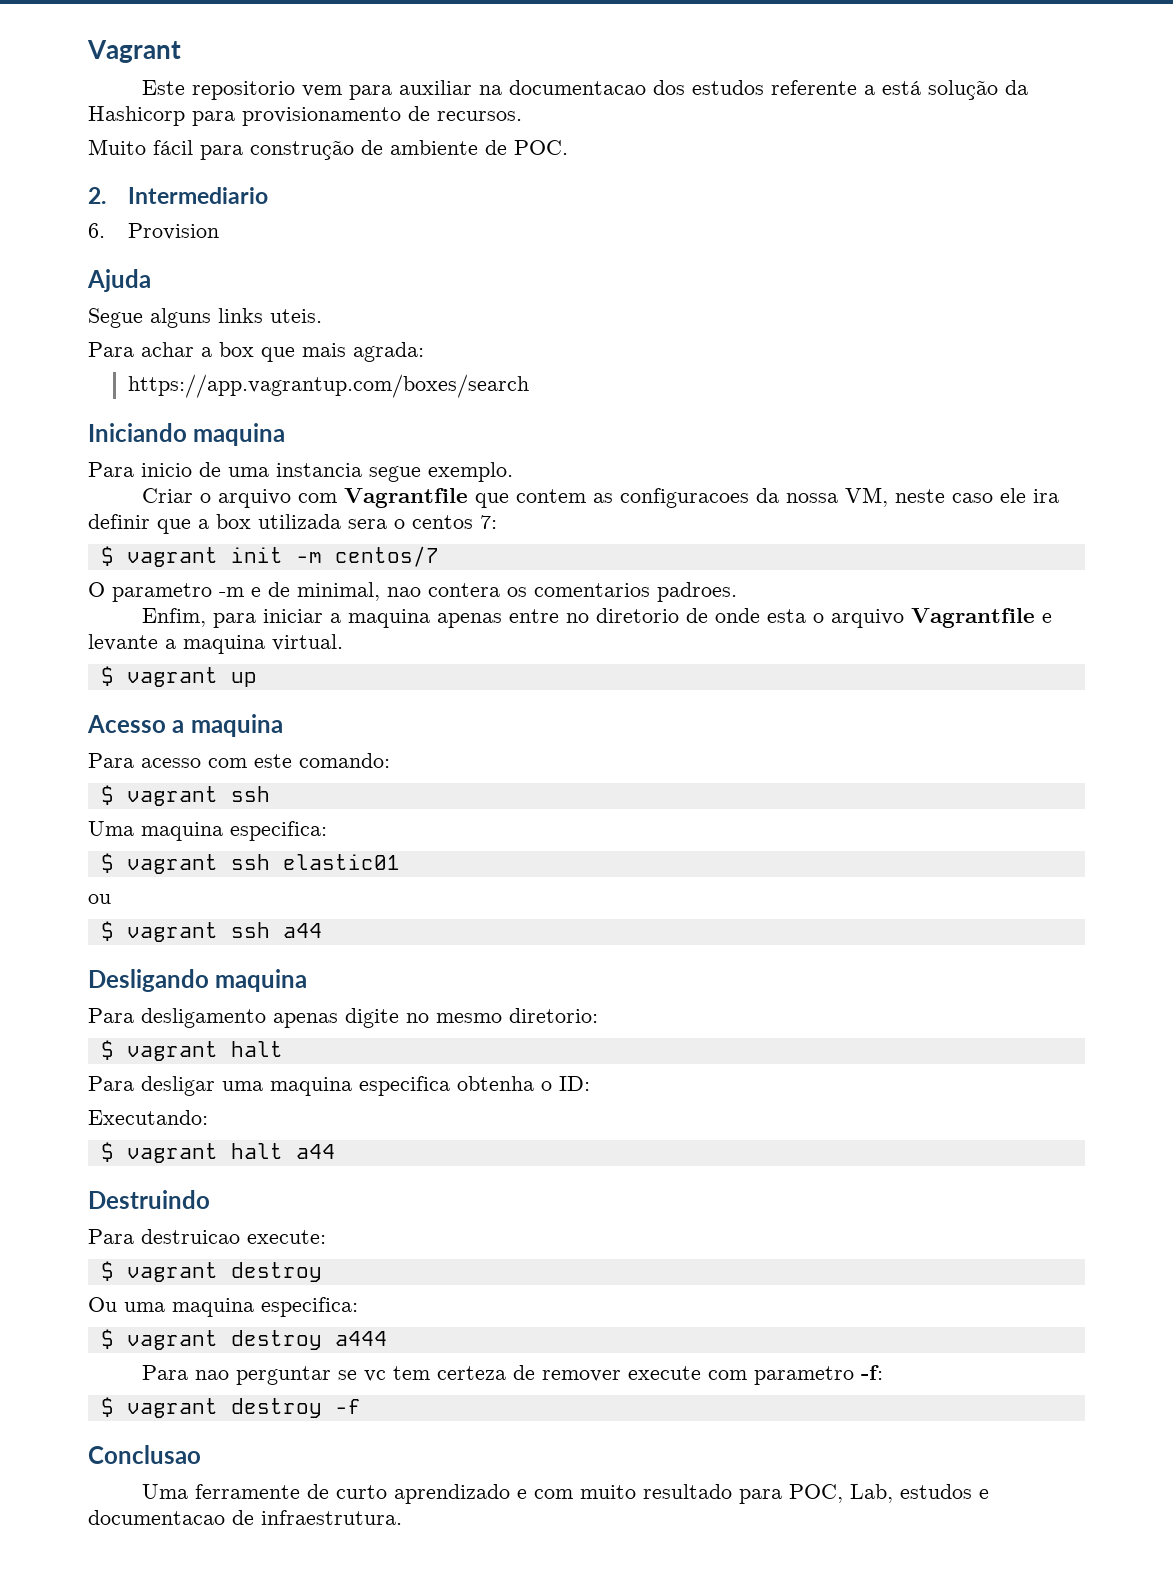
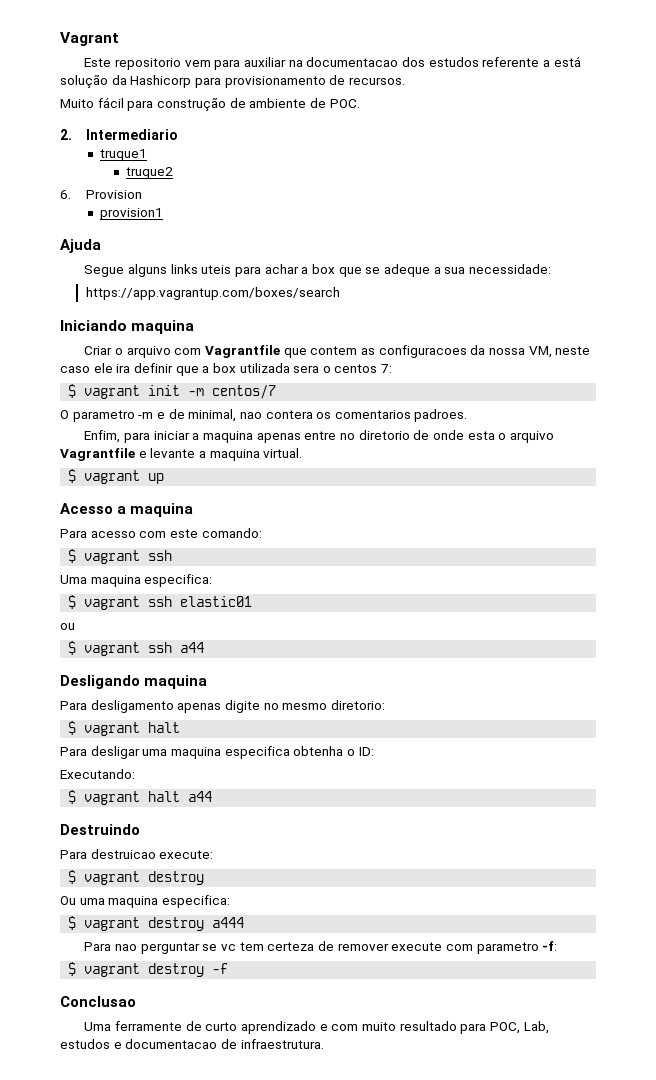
(268, 195) none -> [100,149,148,161] [126,167,174,179] // truque1 // truque2
(219, 231) none -> [100,208,164,220] // provision1
[270,309,322,323] [88,342,134,357] uteis. // Para -> [201,265,262,277] uteis para
[302,342,424,362] [127,374,529,398] [88,423,286,446] [88,462,513,482] mais agrada: // https://app.vagrantup.com/boxes/search // Iniciando maquina // Para inicio de uma instancia segue exemplo. -> [365,264,551,277] [85,287,340,300] [60,320,195,334] se adeque a sua necessidade: // https://app.vagrantup.com/boxes/search // Iniciando maquina

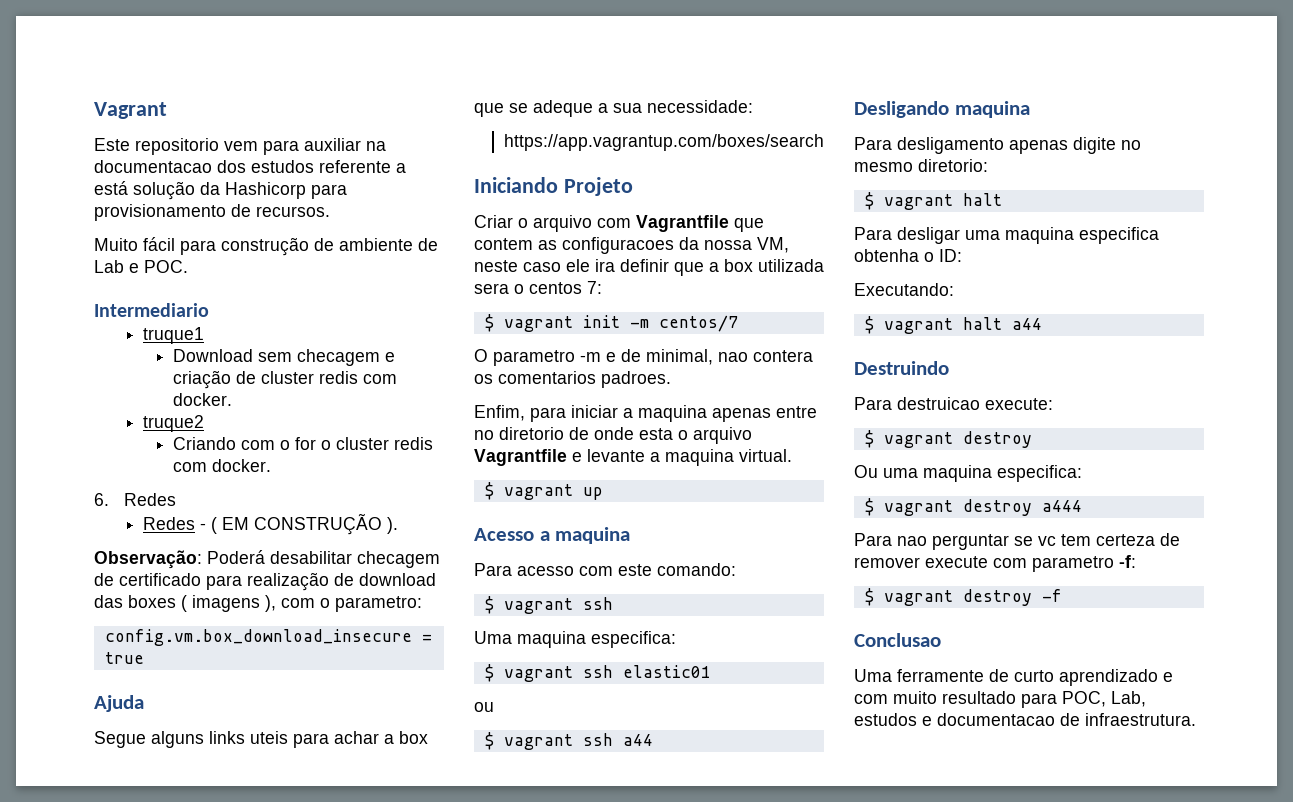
(326, 103) none -> [94,260,139,273] Lab e
[60,129,72,140] 2. -> (188, 266) none
[126,167,174,179] [60,190,142,199] [100,208,164,220] truque2 // 6. Provision // provision1 -> [173,349,396,366] [173,370,398,389] [173,393,233,406] [143,415,205,432] [173,437,434,450] [173,459,272,472] [94,493,176,506] [143,513,399,535] [94,550,440,569] [94,572,436,591] [94,595,422,612] [104,629,432,646] [104,652,144,664] Download sem checagem e criação de cluster redis com docker. // truque2 // Criando com o for o cluster redis com docker. // 6. Redes // Redes - ( EM CONSTRUÇÃO ). // Observação: Poderá desabilitar checagem de certificado para realização de download das boxes ( imagens ), com o parametro: // config.vm.box_download_insecure = true
[131,320,195,334] maquina -> [563,177,633,196] Projeto

